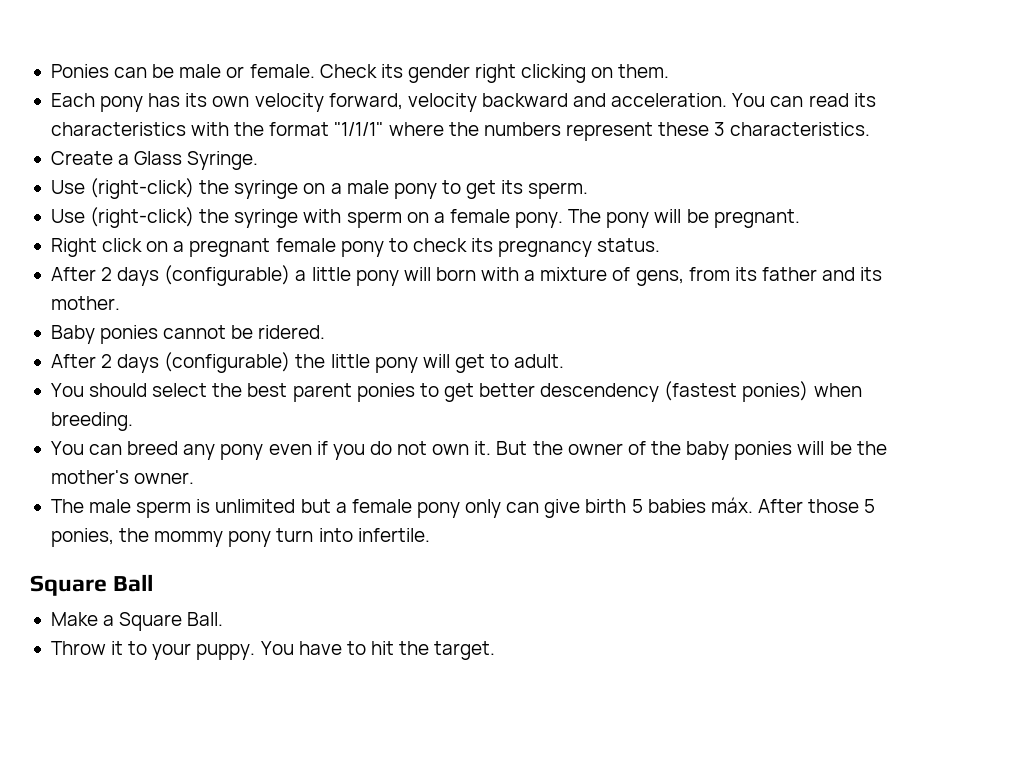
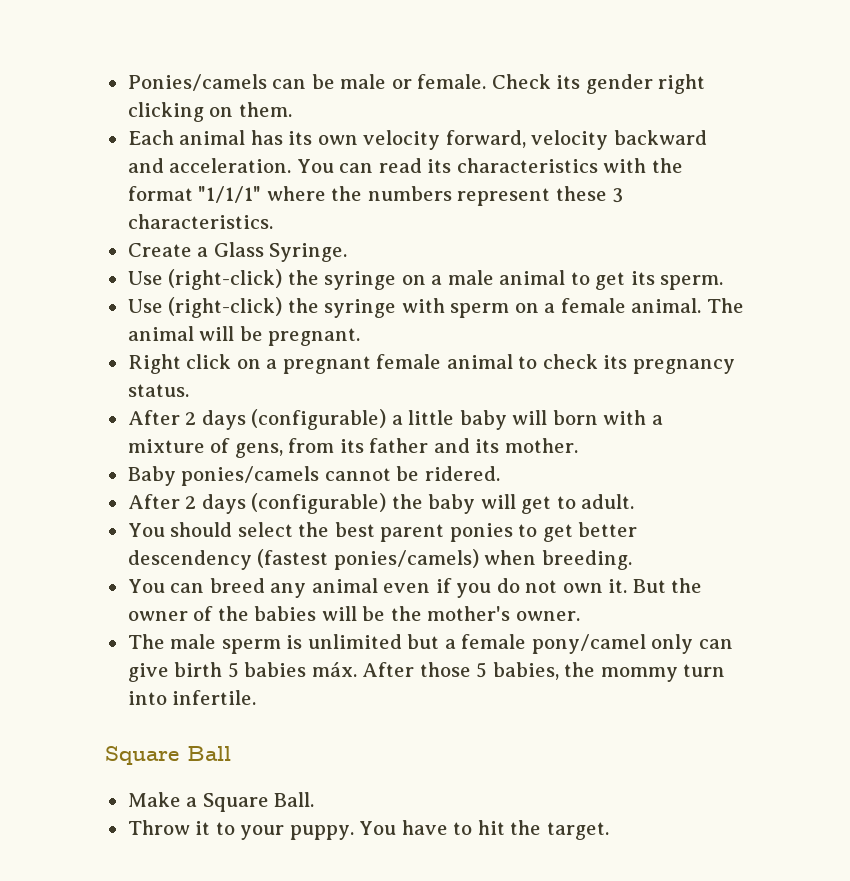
[50,64,109,78] Ponies -> [127,74,267,91] Ponies/camels
[100,96,144,112] pony -> [179,130,246,145] animal
[393,183,437,199] pony -> [499,270,566,285] animal
[515,209,650,228] pony. The pony -> [631,298,744,313] [127,326,194,341] animal. The animal
[340,241,384,257] pony -> [446,354,513,369] animal
[355,270,399,286] pony -> [459,410,507,430] baby
[100,325,159,344] ponies -> [181,466,320,486] ponies/camels
[330,354,418,373] little pony -> [428,494,476,514] baby
[742,381,809,402] ponies) -> [333,549,479,570] ponies/camels)
[220,444,264,460] pony -> [311,578,378,593] animal
[686,441,793,460] baby ponies -> [254,606,317,621] babies
[416,502,460,518] pony -> [531,634,646,654] pony/camel
[50,528,114,547] ponies, -> [492,662,559,680] babies,
[228,531,272,547] pony -> (678, 674) none

